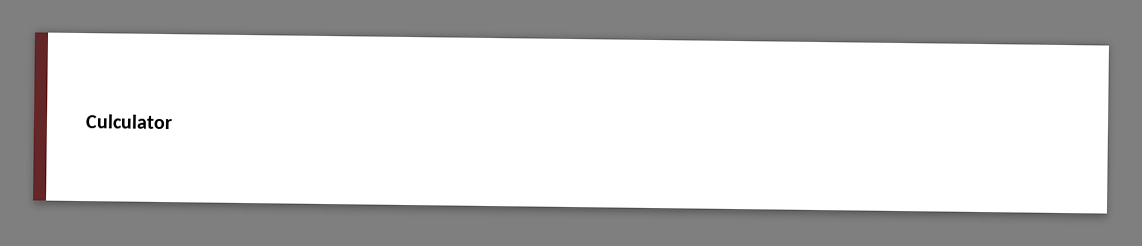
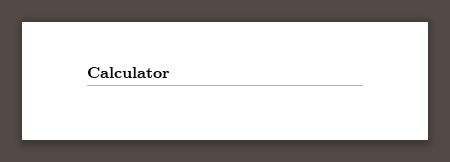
[85,114,173,130] Culculator -> [87,67,170,78] Calculator

